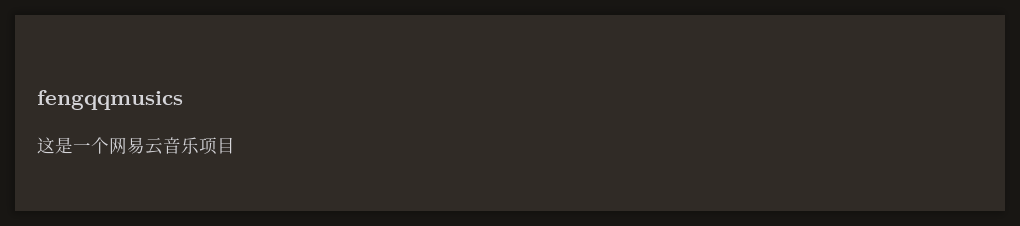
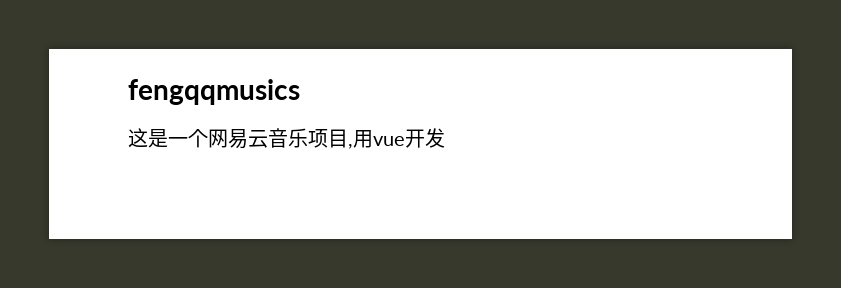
(235, 145) none -> [348,128,445,149] ,用vue开发

